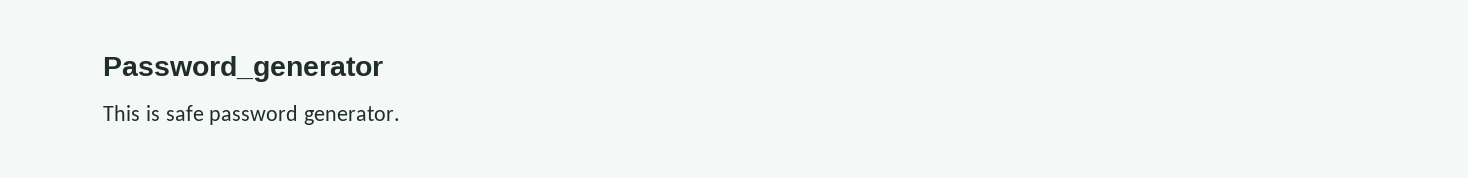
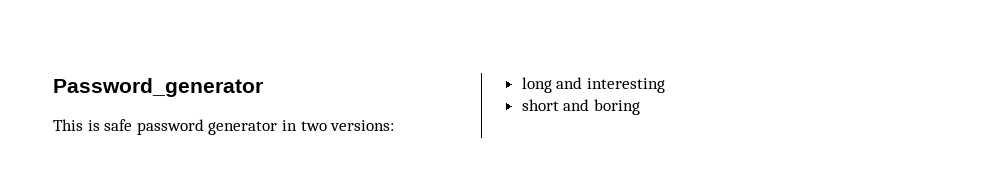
[304,106,401,125] generator. -> [208,120,395,135] [521,77,665,93] [521,99,640,115] generator in two versions: // long and interesting // short and boring

